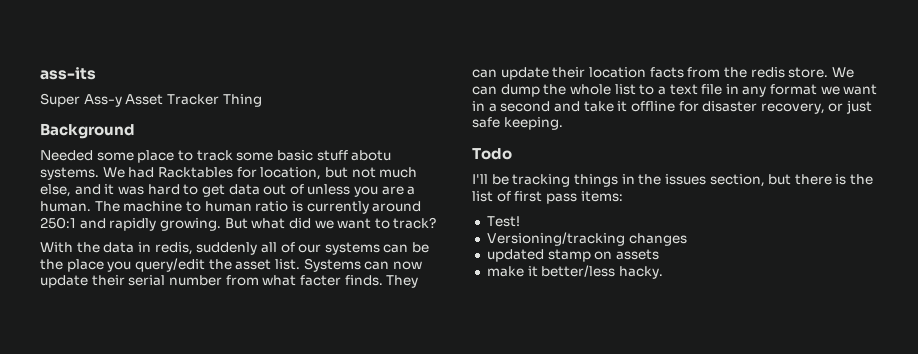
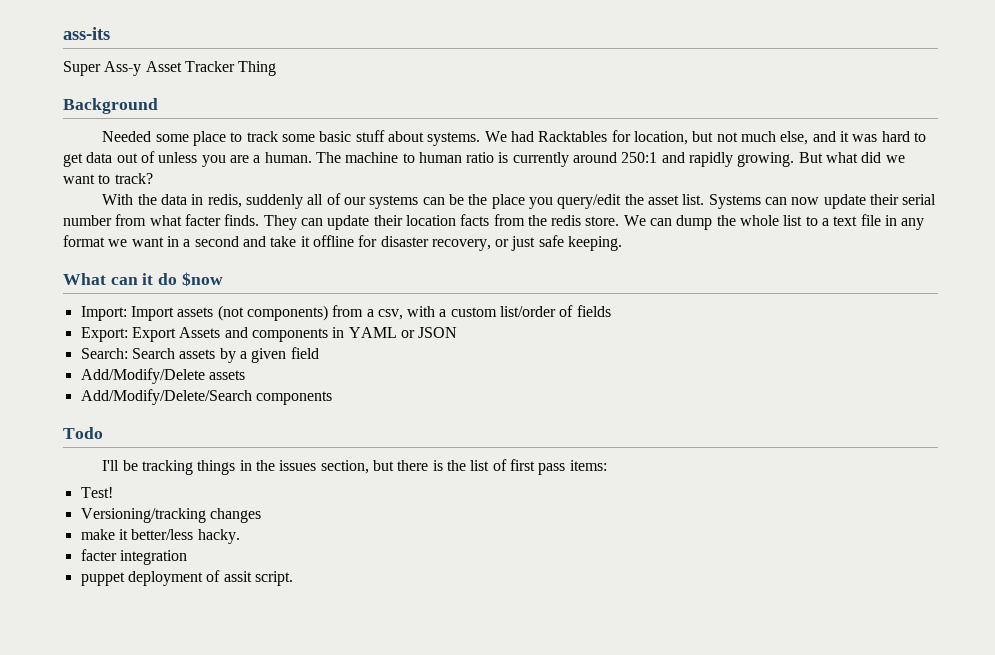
[351,150,392,161] abotu -> [388,131,425,142] about
(563, 123) none -> [63,272,223,286] [80,305,611,321] [80,327,458,342] [80,347,319,363] [80,368,245,384] [80,389,332,405] // What can it do $now // Import: Import assets (not components) from a csv, with a custom list/order of fields // Export: Export Assets and components in YAML or JSON // Search: Search assets by a given field // Add/Modify/Delete assets // Add/Modify/Delete/Search components
[486,249,659,262] // updated stamp on assets -> (261, 515) none
(663, 272) none -> [80,549,187,565] [80,570,293,586] // facter integration // puppet deployment of assit script.

